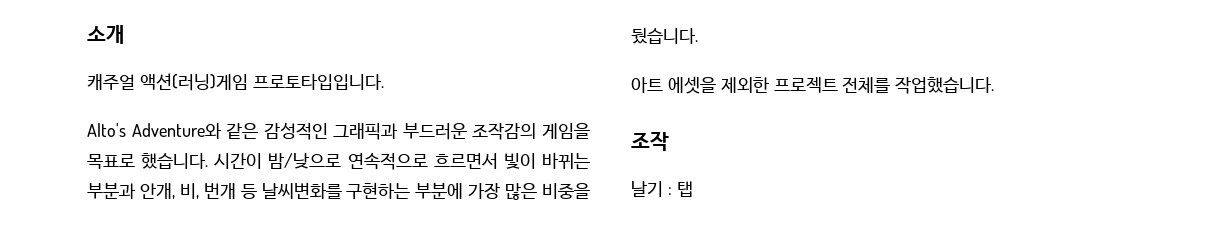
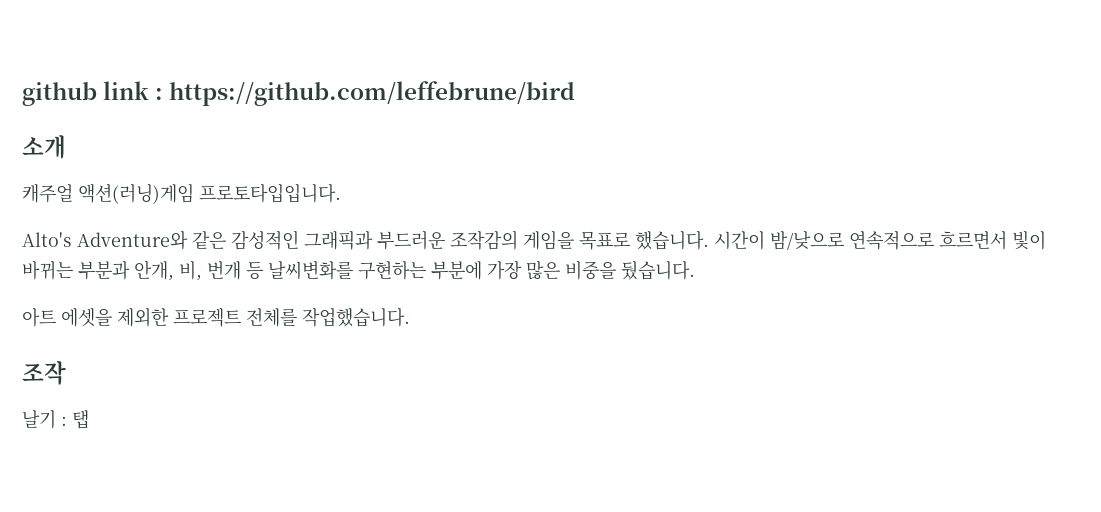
(87, 34) none -> [22,81,576,106] github link : https://github.com/leffebrune/bird //

